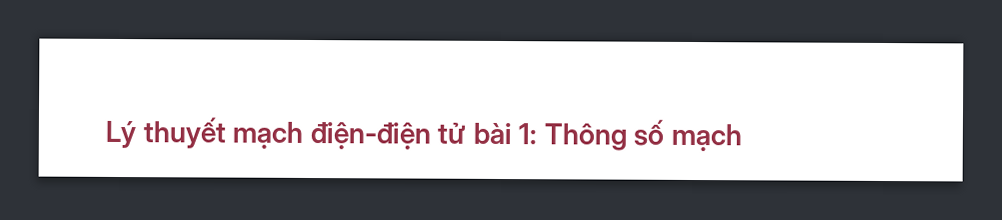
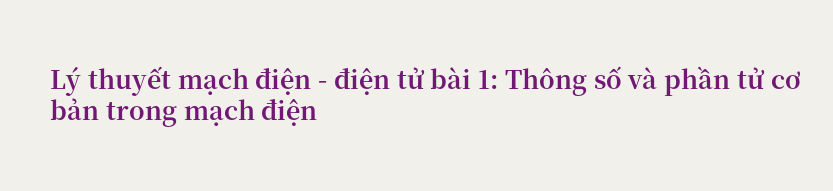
[309,121,431,150] điện-điện -> [255,68,390,95] điện - điện
[671,123,743,152] mạch -> [627,66,801,96] [50,98,318,127] và phần tử cơ bản trong mạch điện

